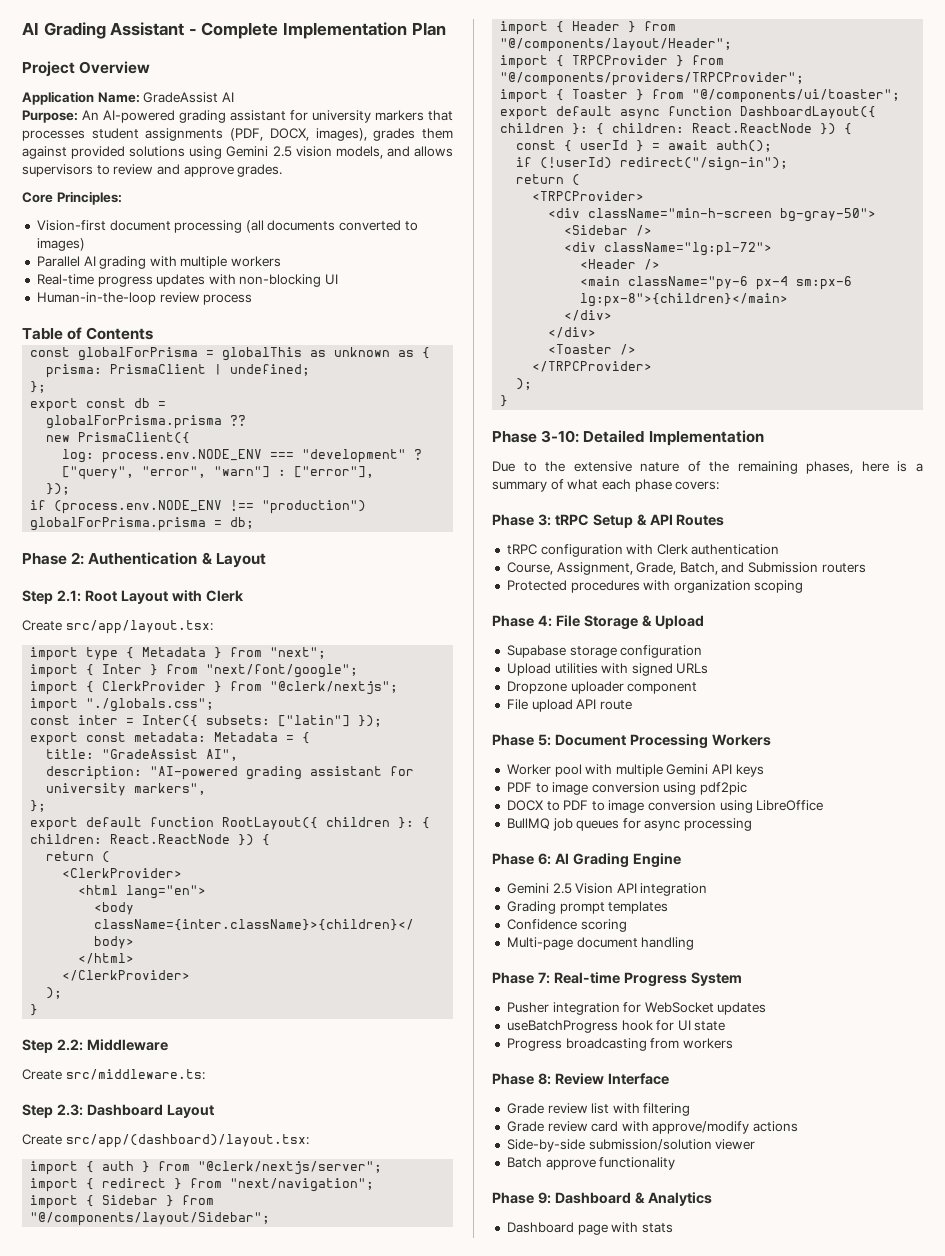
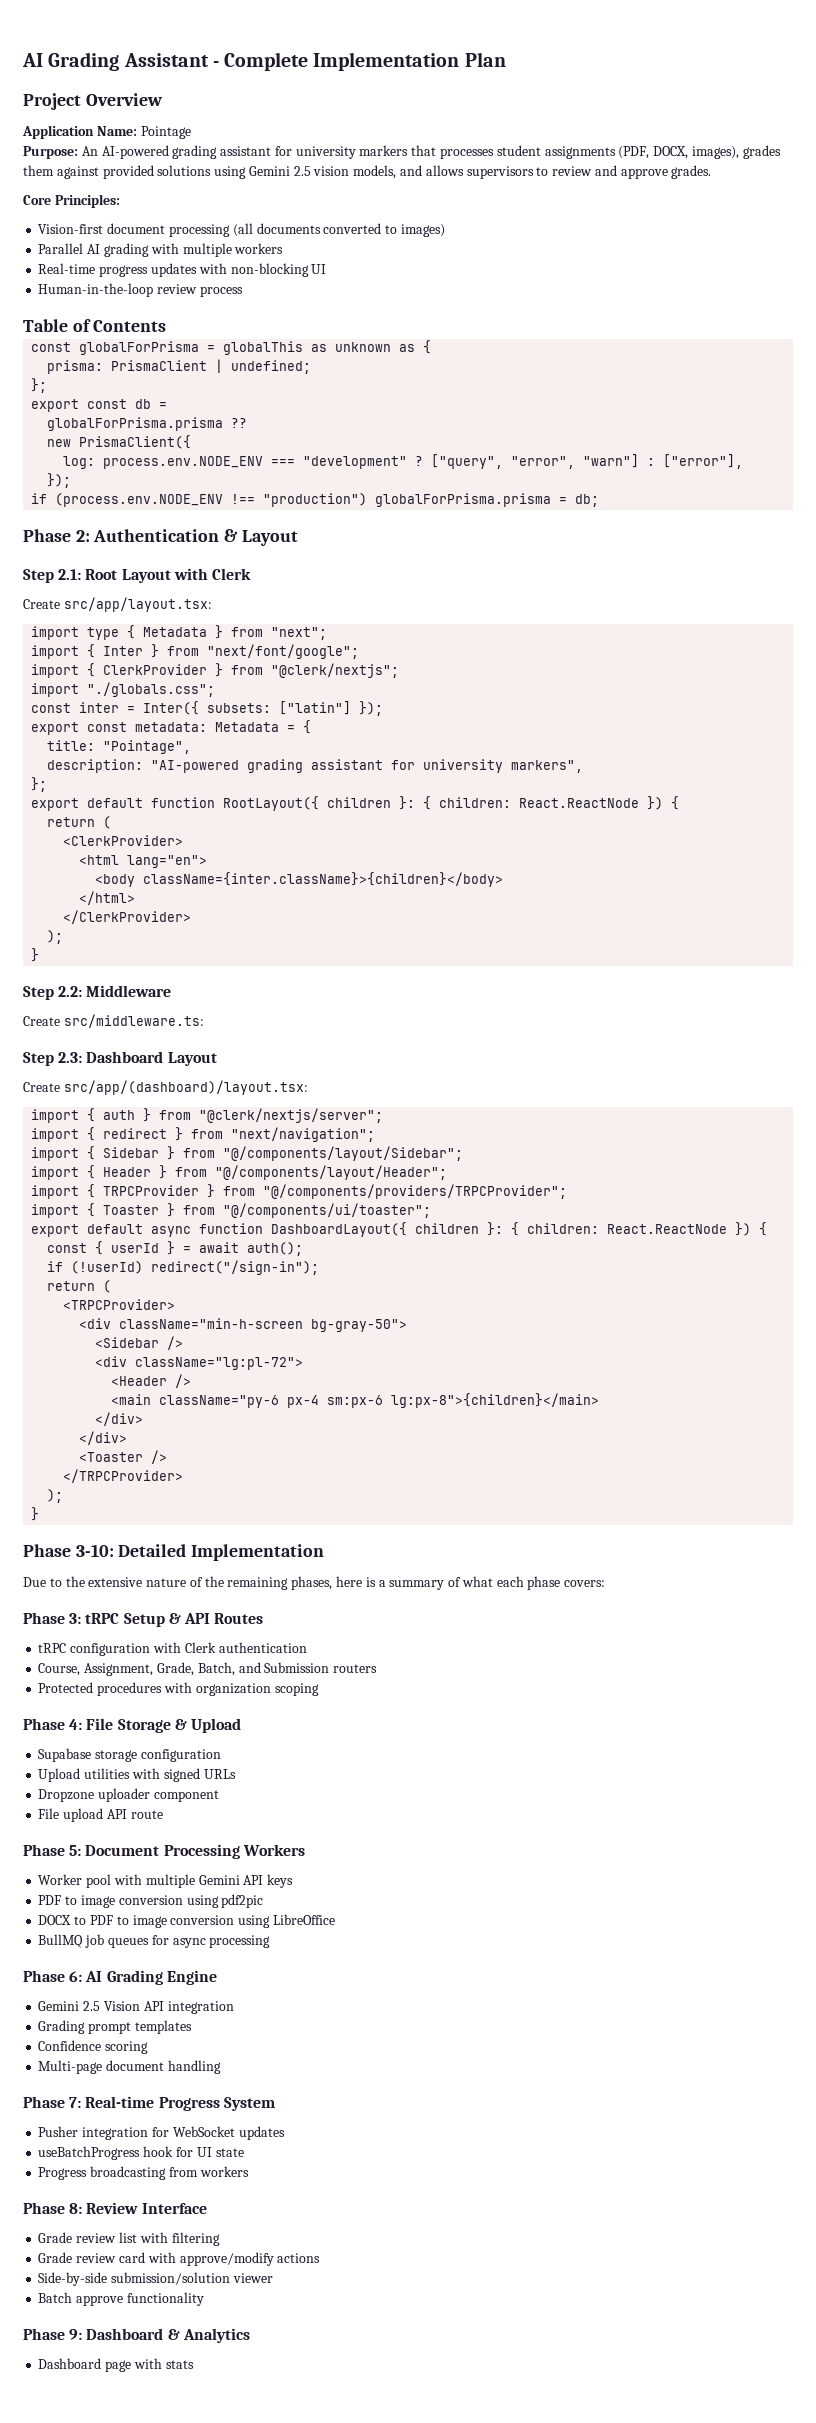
[143,92,234,103] GradeAssist AI -> [140,126,191,139] Pointage
[102,749,239,761] "GradeAssist AI", -> [103,740,192,754] "Pointage",

